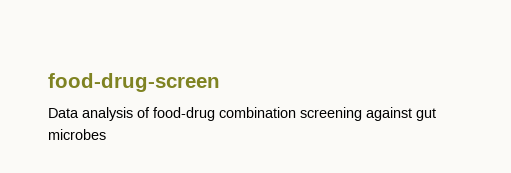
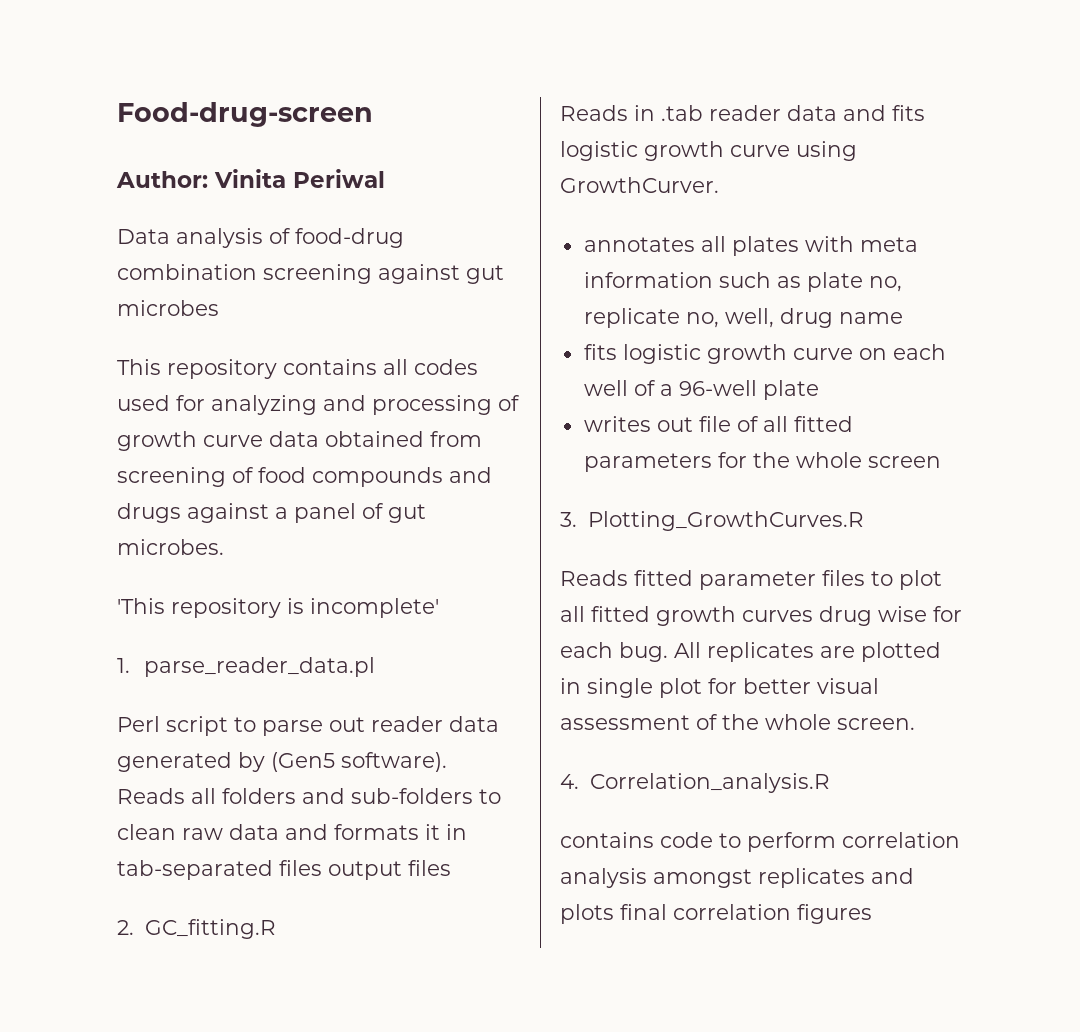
[48,73,220,92] food-drug-screen -> [117,102,373,127] [116,169,385,188] Food-drug-screen // Author: Vinita Periwal
(106, 134) none -> [117,359,478,379] [117,395,520,415] [117,431,482,451] [117,467,492,487] [117,503,426,523] [117,539,224,555] [117,598,439,618] [117,657,376,677] [117,716,499,736] [117,752,447,772] [117,788,501,804] [117,824,467,840] [117,860,451,880] [117,919,276,939] [560,105,925,121] [560,141,857,161] [560,177,719,193] [583,236,918,256] [583,272,902,292] [583,308,903,328] [583,344,946,364] [583,380,819,400] [583,416,853,432] [583,452,941,472] [560,511,864,531] [560,570,942,590] [560,606,962,626] [560,642,941,662] [560,678,879,698] [560,714,915,730] [560,773,830,793] [560,832,960,852] [560,868,914,888] [560,904,872,924] // This repository contains all codes used for analyzing and processing of growth curve data obtained from screening of food compounds and drugs against a panel of gut microbes. // 'This repository is incomplete' // 1. parse_reader_data.pl // Perl script to parse out reader data generated by (Gen5 software). Reads all folders and sub-folders to clean raw data and formats it in tab-separated files output files // 2. GC_fitting.R // Reads in .tab reader data and fits logistic growth curve using GrowthCurver. // annotates all plates with meta information such as plate no, replicate no, well, drug name // fits logistic growth curve on each well of a 96-well plate // writes out file of all fitted parameters for the whole screen // 3. Plotting_GrowthCurves.R // Reads fitted parameter files to plot all fitted growth curves drug wise for each bug. All replicates are plotted in single plot for better visual assessment of the whole screen. // 4. Correlation_analysis.R // contains code to perform correlation analysis amongst replicates and plots final correlation figures

